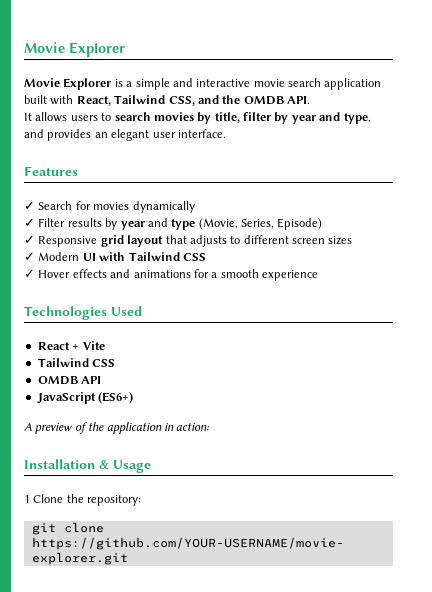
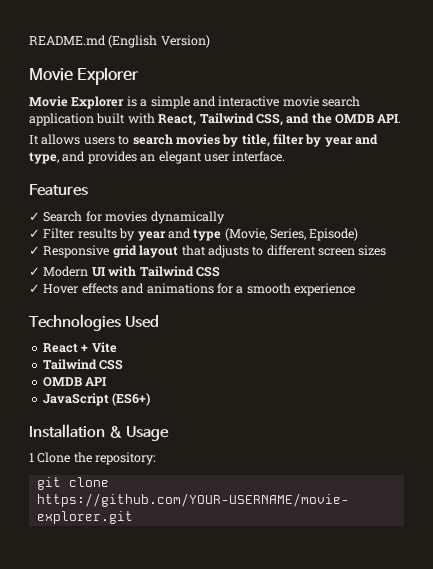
(24, 47) none -> [29,35,210,48] README.md (English Version) //
[24,422,211,434] // A preview of the application in action: -> (151, 399) none

